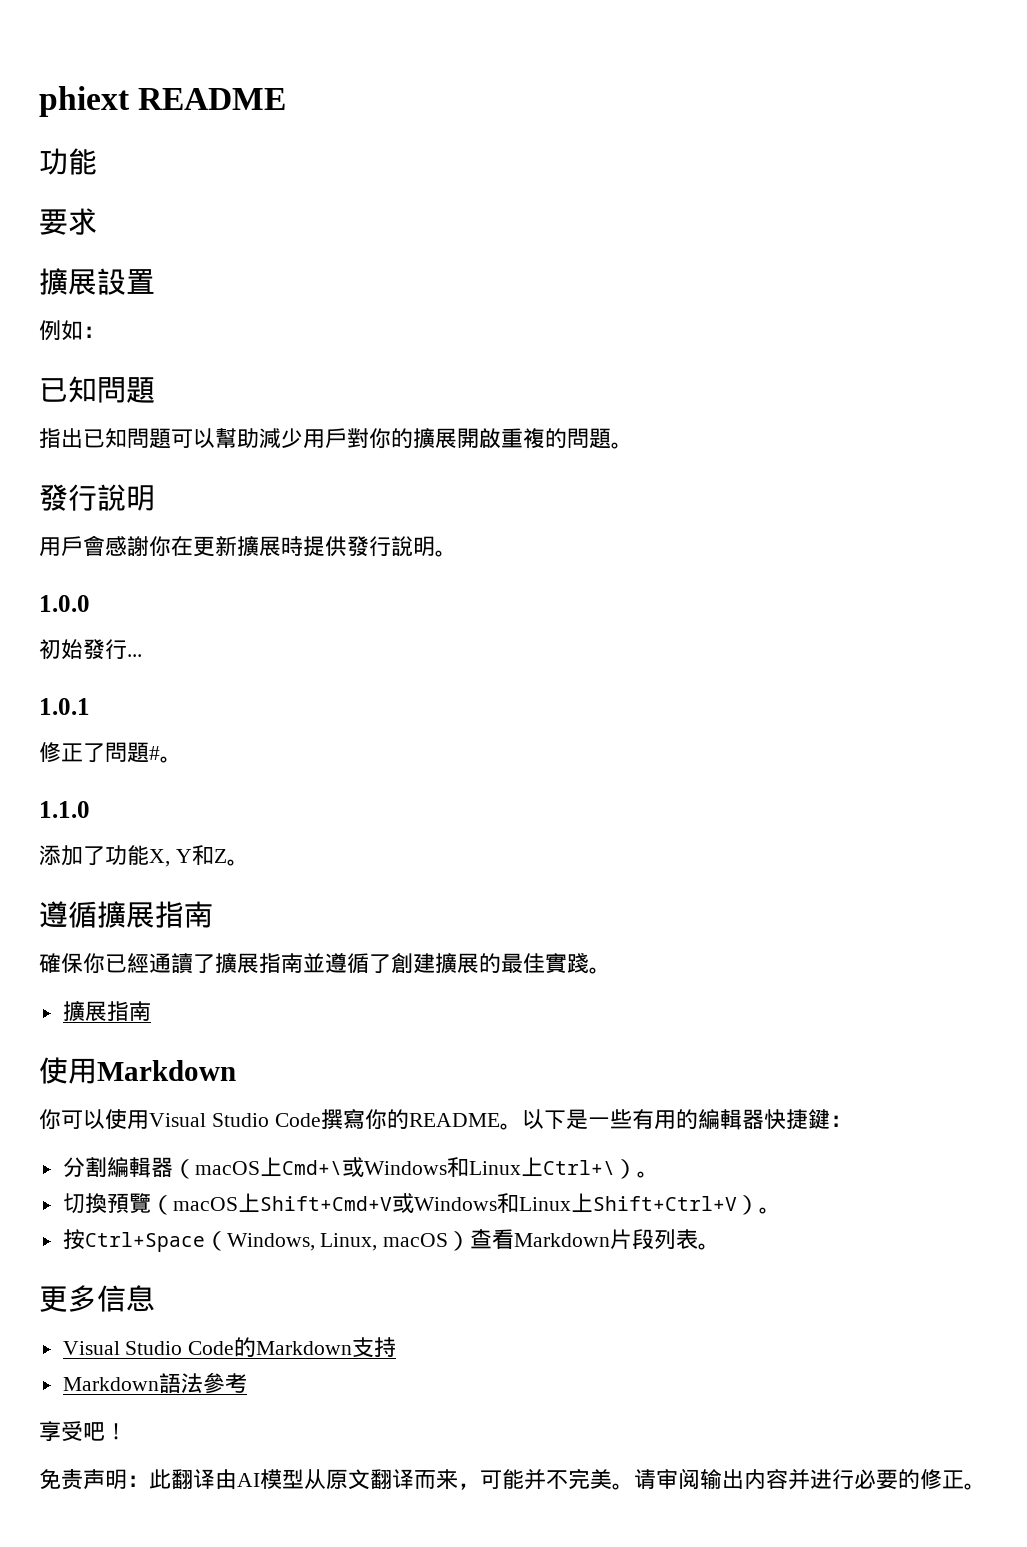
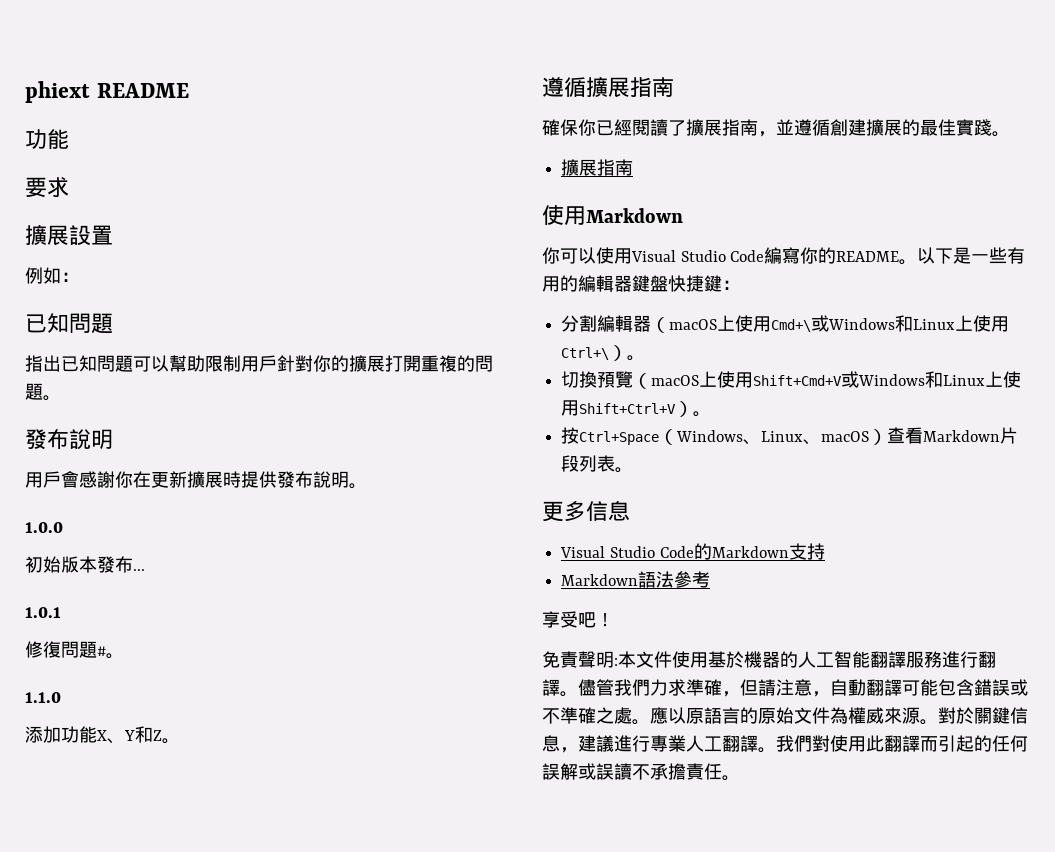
[259,428,347,449] 減少用戶 -> [205,355,295,372] 限制用戶針
[457,428,501,449] 開啟 -> [385,355,421,372] 打開
[68,484,97,511] 行 -> [47,429,69,449] 布
[369,536,391,557] 行 -> [295,471,313,488] 布
[83,639,127,660] 發行 -> [61,556,133,573] 版本發布
[61,743,105,763] 正了 -> [43,641,61,658] 復
[83,845,170,867] 了功能X, -> [61,726,125,744] 功能X、
[149,953,171,973] 通 -> [632,119,650,136] 閱
[303,953,391,974] 並遵循了 -> [758,119,830,137] ，並遵循
[320,1109,343,1130] 撰 -> [764,247,783,264] 編
(764, 1119) none -> [632,275,668,292] 鍵盤
(282, 1167) none -> [735,315,772,332] 使用
(543, 1167) none -> [973,315,1010,332] 使用
(260, 1203) none -> [717,371,754,388] 使用
(593, 1203) none -> [1003,371,1022,388] [561,400,580,416] 使用
[226,1233,378,1251] Windows, Linux, -> [676,430,822,445] Windows、Linux、
[61,1468,964,1490] 责声明：此翻译由AI模型从原文翻译而来，可能并不完美。请审阅输出内容并进行必要的修正 -> [560,651,996,668] [542,679,1028,697] [542,707,1028,725] [542,735,1028,753] [542,763,722,780] 責聲明:本文件使用基於機器的人工智能翻譯服務進行翻譯。儘管我們力求準確，但請注意，自動翻譯可能包含錯誤或不準確之處。應以原語言的原始文件為權威來源。對於關鍵信息，建議進行專業人工翻譯。我們對使用此翻譯而引起的任何誤解或誤讀不承擔責任

